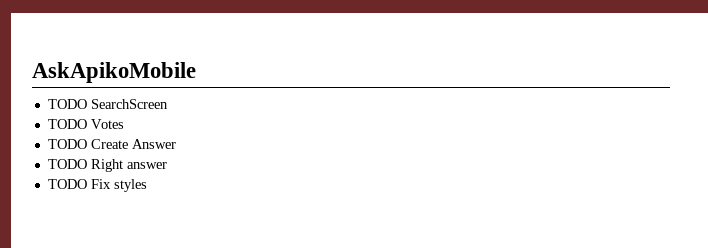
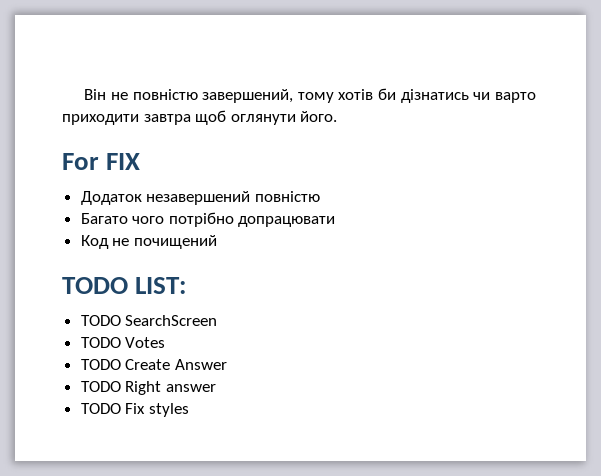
[32,62,196,83] AskApikoMobile -> [84,88,536,103] [62,110,338,125] [62,153,141,170] [80,191,320,205] [80,212,336,227] [80,235,217,249] [62,277,187,294] Він не повністю завершений, тому хотів би дізнатись чи варто приходити завтра щоб оглянути його. // For FIX // Додаток незавершений повністю // Багато чого потрібно допрацювати // Код не почищений // TODO LIST:

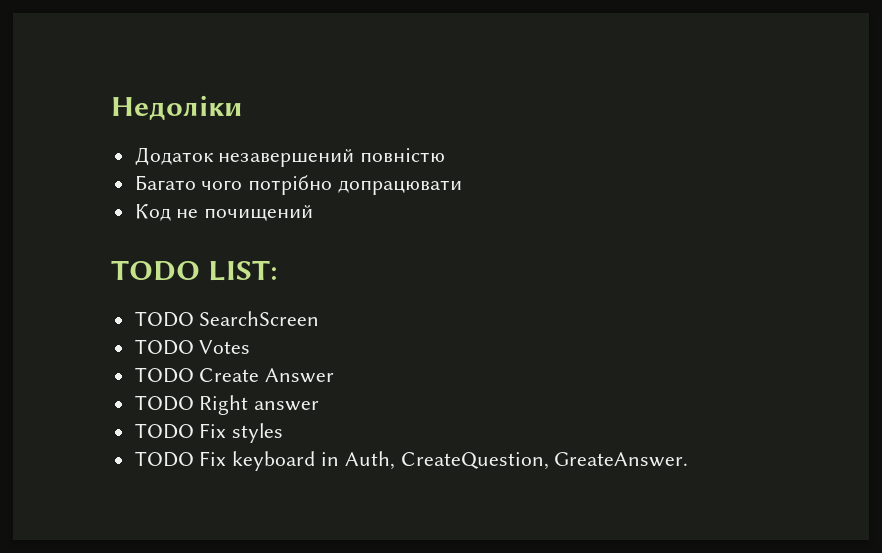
[84,88,536,103] [62,110,338,125] [62,153,141,170] Він не повністю завершений, тому хотів би дізнатись чи варто приходити завтра щоб оглянути його. // For FIX -> [111,95,242,120] Недоліки
(189, 410) none -> [134,451,689,471] // TODO Fix keyboard in Auth, CreateQuestion, GreateAnswer.

